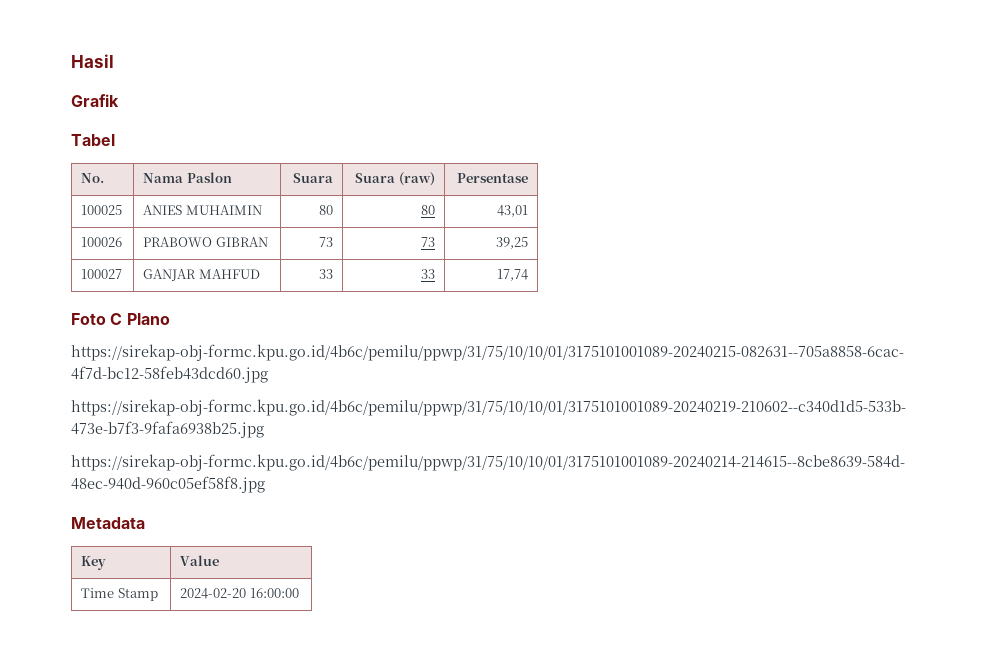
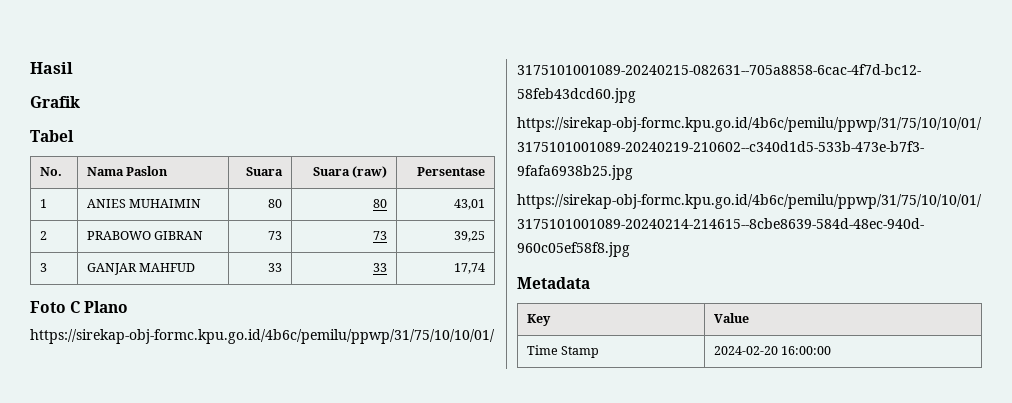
[81,205,123,215] 100025 -> [40,199,48,208] 1
[81,237,123,247] 100026 -> [40,231,48,240] 2
[81,269,123,279] 100027 -> [40,263,48,272] 3

